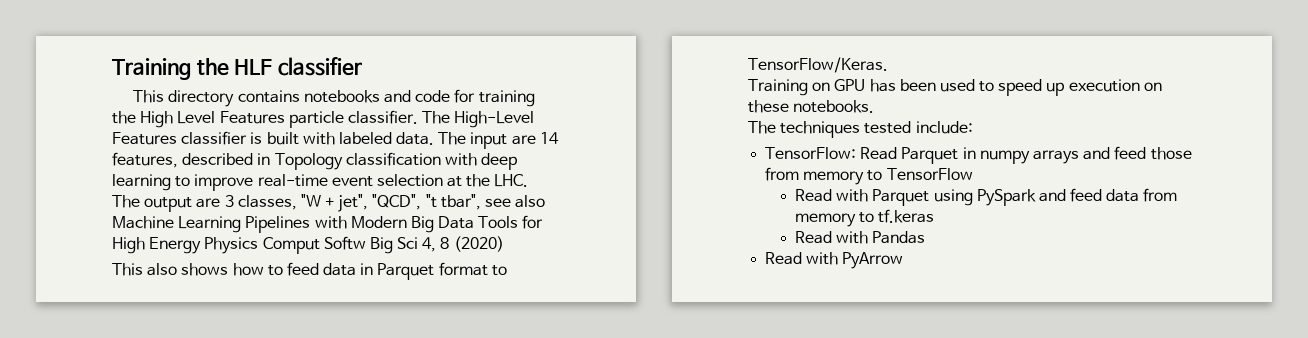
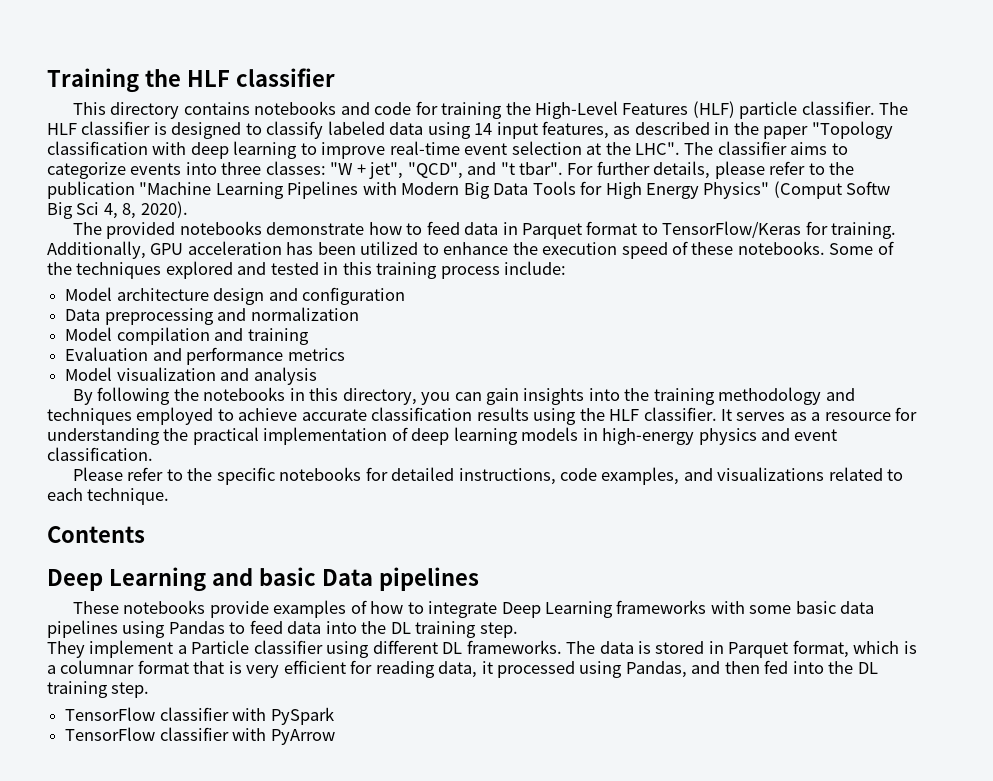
[140,110,535,128] [112,131,559,149] [112,152,343,170] High Level Features particle classifier. The High-Level Features classifier is built with labeled data. The input are 14 features, described in Topology -> [534,101,909,119] [47,121,893,139] High-Level Features (HLF) particle classifier. The HLF classifier is designed to classify labeled data using 14 input features, as described in the paper "Topology
[494,174,529,187] [112,194,546,212] [112,216,174,229] LHC. The output are 3 classes, "W + jet", "QCD", "t tbar", see also Machine -> [635,141,848,155] [47,161,855,179] [47,181,212,199] LHC". The classifier aims to categorize events into three classes: "W + jet", "QCD", and "t tbar". For further details, please refer to the publication "Machine
[204,237,320,254] Physics Comput -> [703,181,842,199] Physics" (Comput
[440,236,504,252] [112,263,229,276] 8 (2020) // This also shows -> [122,201,188,219] [72,221,365,239] 8, 2020). // The provided notebooks demonstrate
[748,57,888,73] [748,79,1162,96] [748,100,875,113] [748,121,973,138] [765,146,1192,164] [765,167,973,185] [794,188,1178,206] [794,209,935,227] [794,231,926,244] [765,252,803,265] TensorFlow/Keras. // Training on GPU has been used to speed up execution on these notebooks. // The techniques tested include: // TensorFlow: Read Parquet in numpy arrays and feed those from memory to TensorFlow // Read with Parquet using PySpark and feed data from memory to tf.keras // Read with Pandas // Read -> [662,221,897,239] [47,241,894,259] [47,261,567,279] [65,287,405,305] [65,307,359,325] [65,327,309,345] [65,347,345,365] [65,367,317,385] [72,387,855,405] [47,407,918,425] [47,427,838,445] [47,447,153,461] [72,467,904,485] [47,488,170,505] [47,526,145,543] [47,567,479,592] [72,600,875,618] [47,620,518,638] [47,640,917,658] [47,660,878,678] [47,681,150,698] [65,707,334,725] [65,727,229,741] TensorFlow/Keras for training. Additionally, GPU acceleration has been utilized to enhance the execution speed of these notebooks. Some of the techniques explored and tested in this training process include: // Model architecture design and configuration // Data preprocessing and normalization // Model compilation and training // Evaluation and performance metrics // Model visualization and analysis // By following the notebooks in this directory, you can gain insights into the training methodology and techniques employed to achieve accurate classification results using the HLF classifier. It serves as a resource for understanding the practical implementation of deep learning models in high-energy physics and event classification. // Please refer to the specific notebooks for detailed instructions, code examples, and visualizations related to each technique. // Contents // Deep Learning and basic Data pipelines // These notebooks provide examples of how to integrate Deep Learning frameworks with some basic data pipelines using Pandas to feed data into the DL training step. // They implement a Particle classifier using different DL frameworks. The data is stored in Parquet format, which is a columnar format that is very efficient for reading data, it processed using Pandas, and then fed into the DL training step. // TensorFlow classifier with PySpark // TensorFlow classifier

